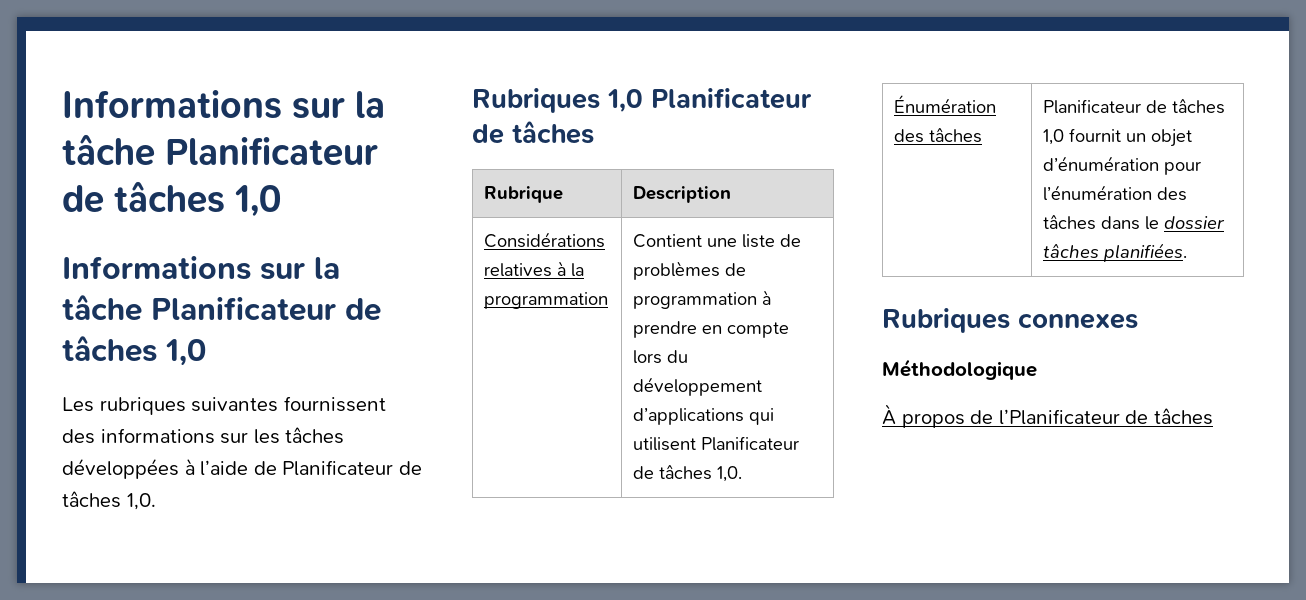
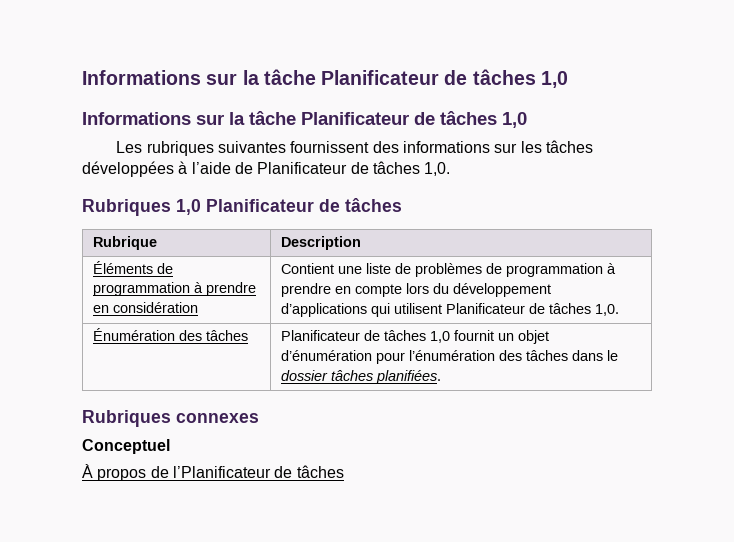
[484,232,606,248] [484,261,585,277] [484,292,609,309] Considérations relatives à la programmation -> [93,261,174,274] [93,282,257,296] [93,302,199,313] Éléments de programmation à prendre en considération
[882,359,1037,380] Méthodologique -> [82,439,170,454] Conceptuel

